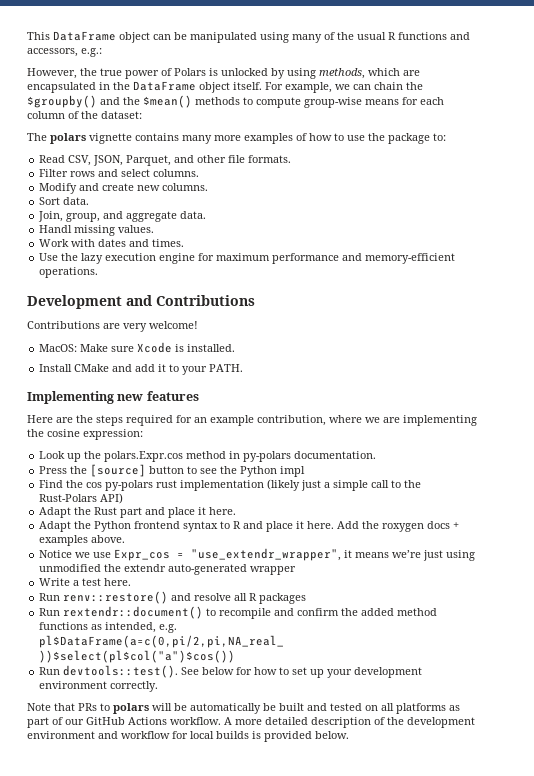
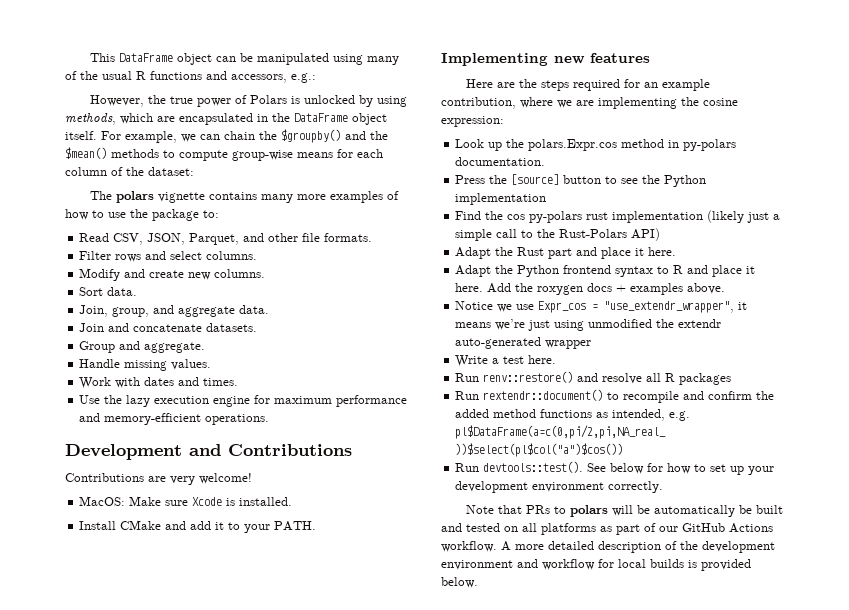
[39,225,73,233] Handl -> [79,323,258,332] [79,341,206,353] [79,359,121,368] Join and concatenate datasets. // Group and aggregate. // Handle
[280,466,306,477] impl -> [455,193,547,205] implementation

